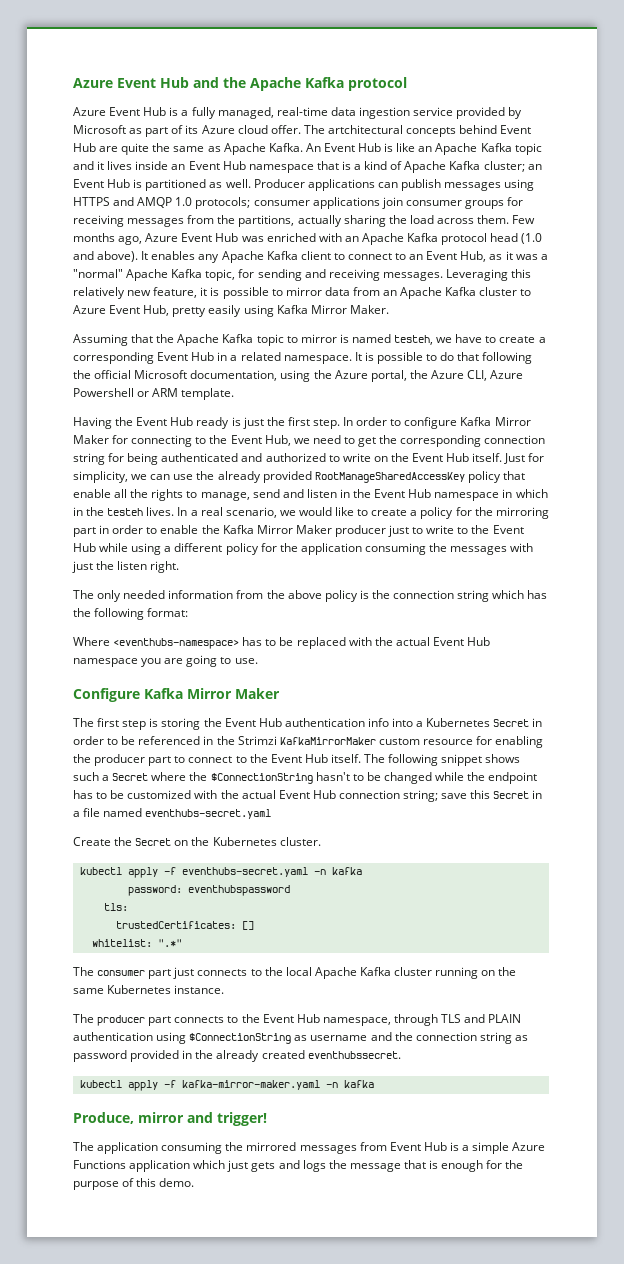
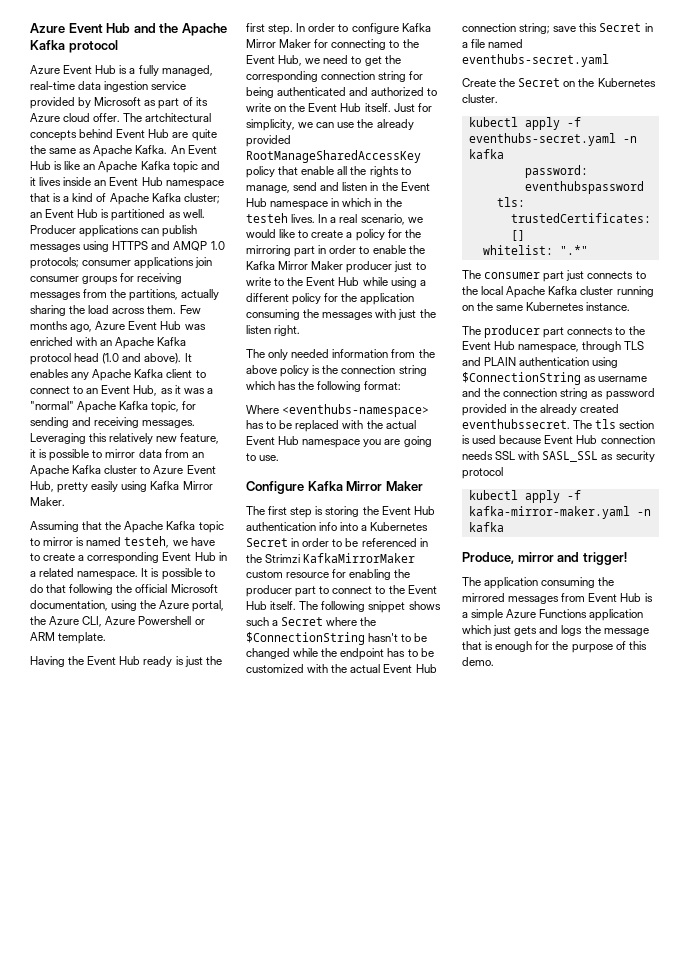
(401, 1055) none -> [573,419,655,429] [462,435,655,444] [462,451,655,462] [462,467,503,479] The tls section is used because Event Hub connection needs SSL with SASL_SSL as security protocol

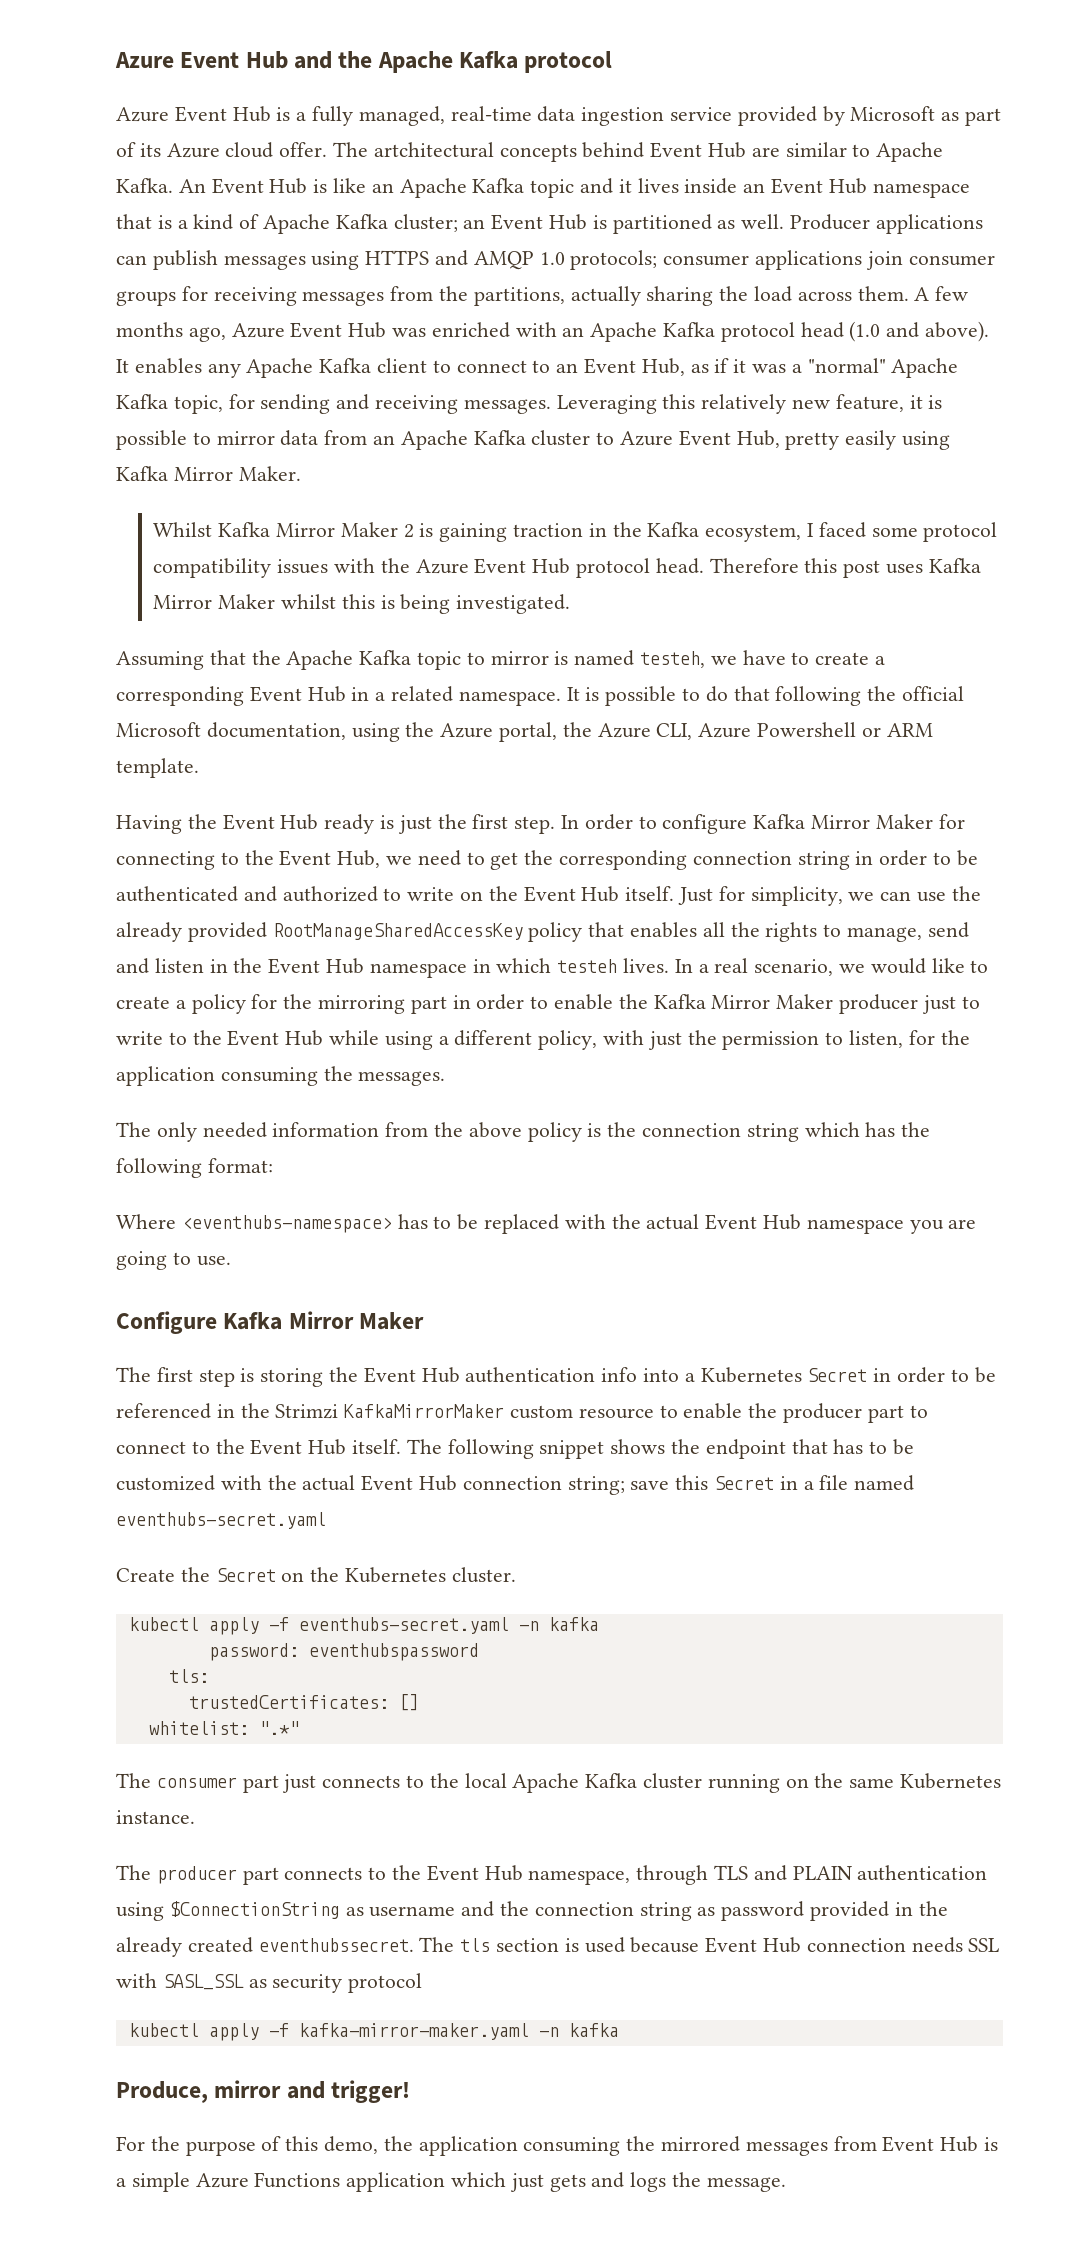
[191,129,217,141] [30,145,92,154] quite the same as -> [785,142,871,157] similar to
[179,305,201,314] Few -> [914,286,969,301] A few
(173, 391) none -> [714,358,730,373] if
(65, 501) none -> [153,522,998,542] [153,558,981,578] [153,594,571,614] // Whilst Kafka Mirror Maker 2 is gaining traction in the Kafka ecosystem, I faced some protocol compatibility issues with the Azure Event Hub protocol head. Therefore this post uses Kafka Mirror Maker whilst this is being investigated.
[409,71,424,80] [246,87,274,98] for being -> [855,850,978,866] in order to be
[301,166,335,175] enable -> [630,922,698,938] enables
[374,198,402,207] in the -> (552, 965) none
[292,293,322,305] policy -> [538,1030,904,1050] policy, with just the permission to listen,
[322,309,436,320] [246,325,301,336] messages with just the listen right. -> [358,1071,446,1086] messages.
[332,569,392,580] for enabling -> [659,1403,743,1419] to enable
[246,617,377,626] [246,632,428,645] [246,648,319,659] such a Secret where the $ConnectionString hasn't to be changed while -> (666, 1446) none
(385, 654) none -> [791,1439,828,1454] that
[462,577,481,586] The -> [116,2136,413,2156] For the purpose of this demo, the
[603,628,649,636] [462,641,647,653] [462,657,494,666] message that is enough for the purpose of this demo. -> [706,2177,786,2192] message.

